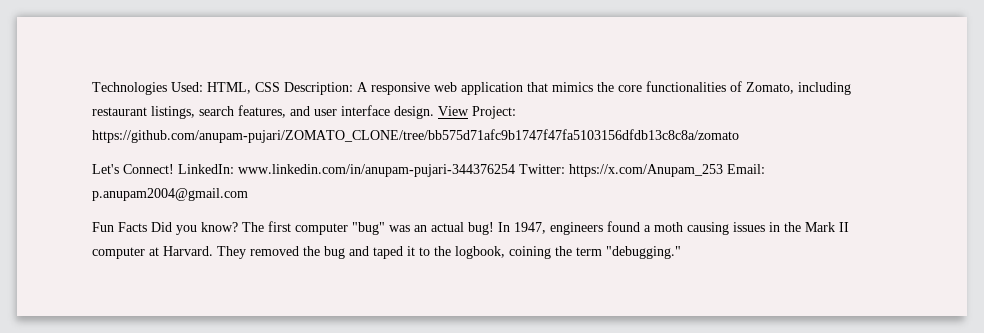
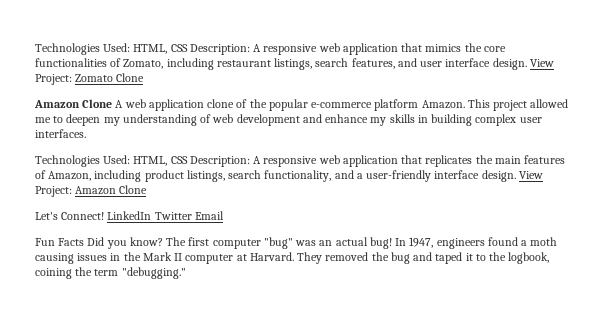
[92,129,739,143] [92,164,765,177] [92,188,248,201] https://github.com/anupam-pujari/ZOMATO_CLONE/tree/bb575d71afc9b1747f47fa5103156dfdb13c8c8a/zomato // Let's Connect! LinkedIn: www.linkedin.com/in/anupam-pujari-344376254 Twitter: https://x.com/Anupam_253 Email: p.anupam2004@gmail.com -> [75,73,145,82] [34,99,569,111] [35,114,542,126] [35,129,86,138] [35,155,566,167] [35,170,543,182] [35,185,148,197] [35,211,224,220] Zomato Clone // Amazon Clone A web application clone of the popular e-commerce platform Amazon. This project allowed me to deepen my understanding of web development and enhance my skills in building complex user interfaces. // Technologies Used: HTML, CSS Description: A responsive web application that replicates the main features of Amazon, including product listings, search functionality, and a user-friendly interface design. View Project: Amazon Clone // Let's Connect! LinkedIn Twitter Email

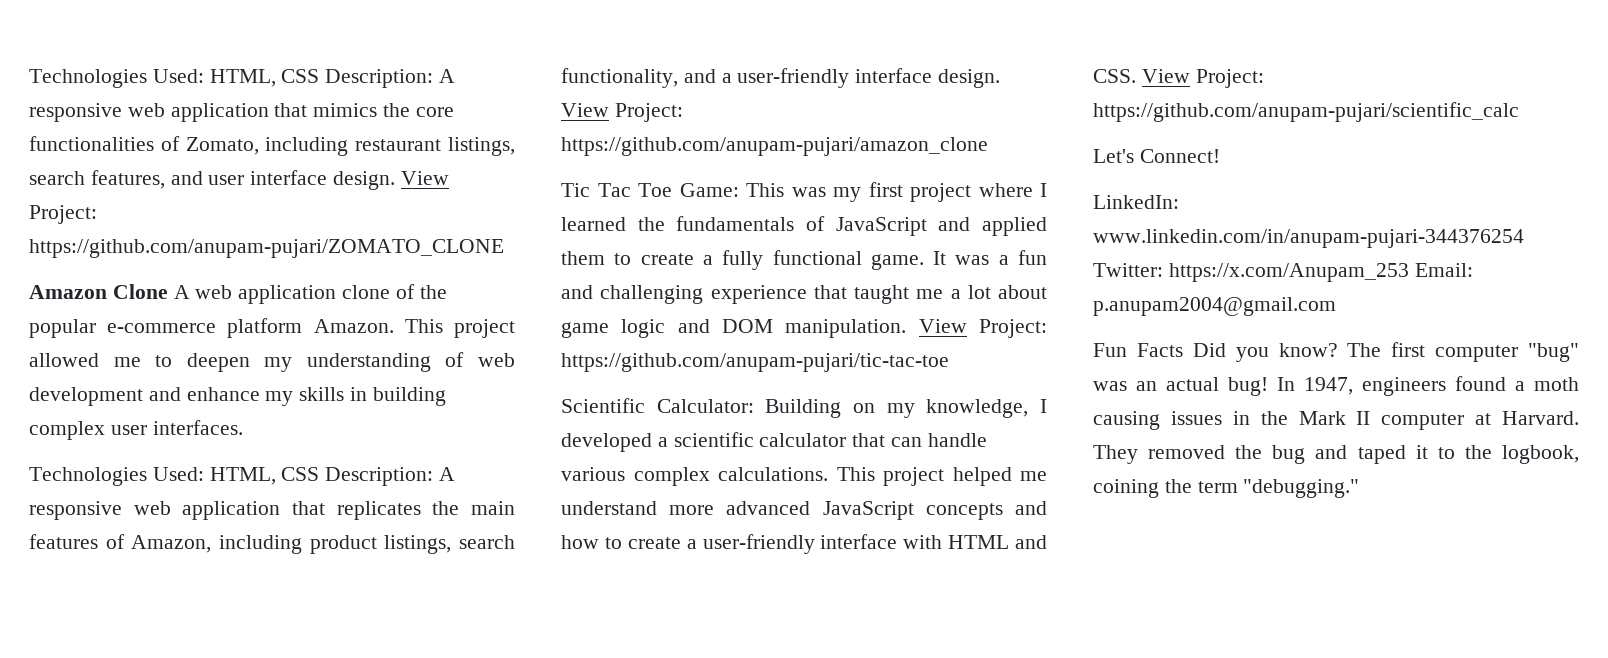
[75,73,145,82] Zomato Clone -> [29,239,504,258] https://github.com/anupam-pujari/ZOMATO_CLONE
[75,185,148,195] [35,211,224,220] Amazon Clone // Let's Connect! LinkedIn Twitter Email -> [561,137,988,156] [561,182,1047,202] [561,216,1047,236] [561,250,1047,270] [561,285,1047,304] [561,319,1047,338] [561,353,949,372] [561,398,1047,418] [561,432,987,452] [561,467,1047,486] [561,501,1047,520] [561,534,1047,554] [1093,69,1264,88] [1093,102,1519,122] [1093,149,1220,163] [1093,195,1179,209] [1093,229,1524,248] [1093,263,1473,282] [1093,297,1336,316] https://github.com/anupam-pujari/amazon_clone // Tic Tac Toe Game: This was my first project where I learned the fundamentals of JavaScript and applied them to create a fully functional game. It was a fun and challenging experience that taught me a lot about game logic and DOM manipulation. View Project: https://github.com/anupam-pujari/tic-tac-toe // Scientific Calculator: Building on my knowledge, I developed a scientific calculator that can handle various complex calculations. This project helped me understand more advanced JavaScript concepts and how to create a user-friendly interface with HTML and CSS. View Project: https://github.com/anupam-pujari/scientific_calc // Let's Connect! // LinkedIn: www.linkedin.com/in/anupam-pujari-344376254 Twitter: https://x.com/Anupam_253 Email: p.anupam2004@gmail.com

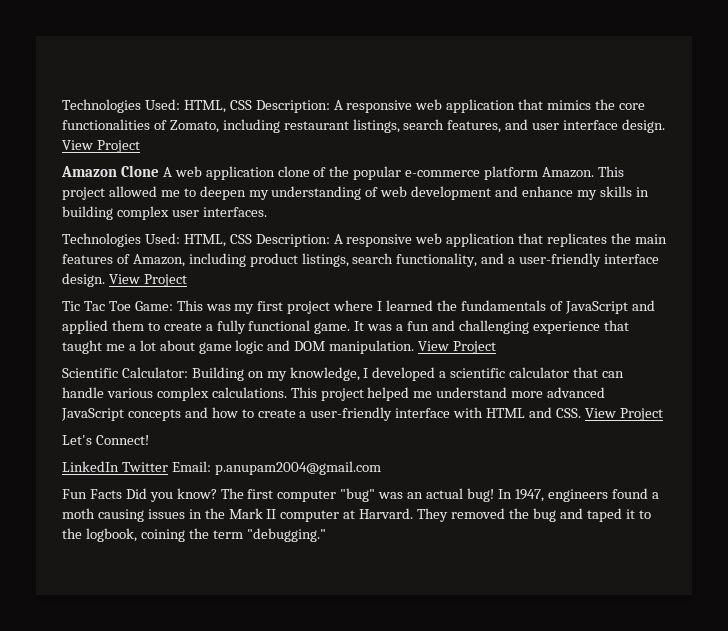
[29,205,97,224] [29,239,504,258] Project: https://github.com/anupam-pujari/ZOMATO_CLONE -> [96,140,140,153] Project
[614,103,683,122] [561,137,988,156] Project: https://github.com/anupam-pujari/amazon_clone -> [143,274,187,287] Project
[978,319,1047,338] [561,353,949,372] Project: https://github.com/anupam-pujari/tic-tac-toe -> [453,341,497,354] Project
[1195,69,1264,88] [1093,102,1519,122] Project: https://github.com/anupam-pujari/scientific_calc -> [619,408,663,421] Project
[1093,195,1179,209] [1093,229,1524,248] [1093,263,1409,282] LinkedIn: www.linkedin.com/in/anupam-pujari-344376254 Twitter: https://x.com/Anupam_253 -> [62,461,168,472] LinkedIn Twitter

